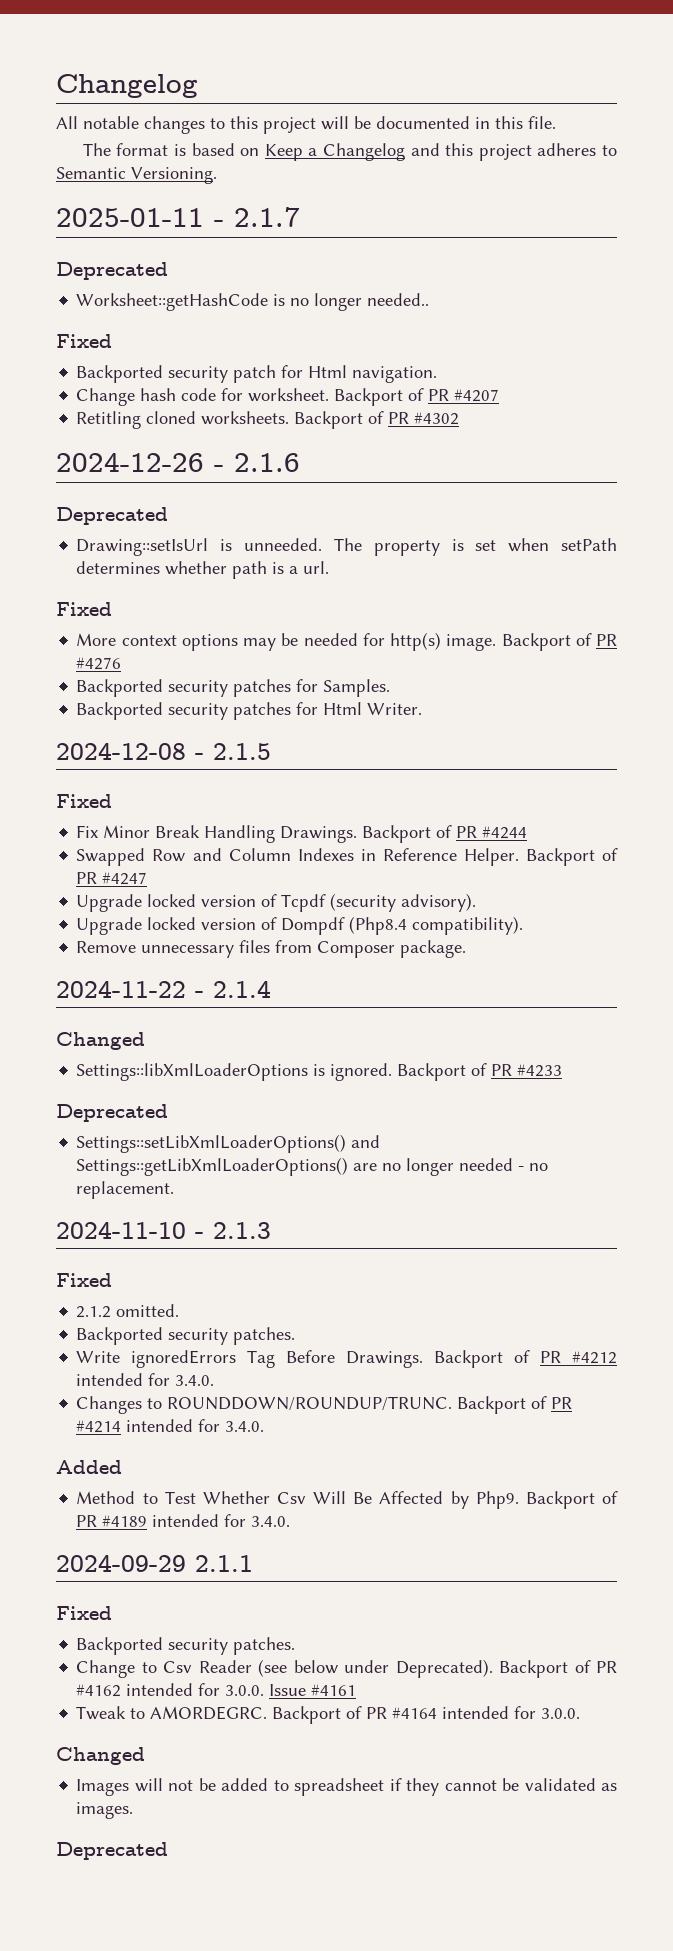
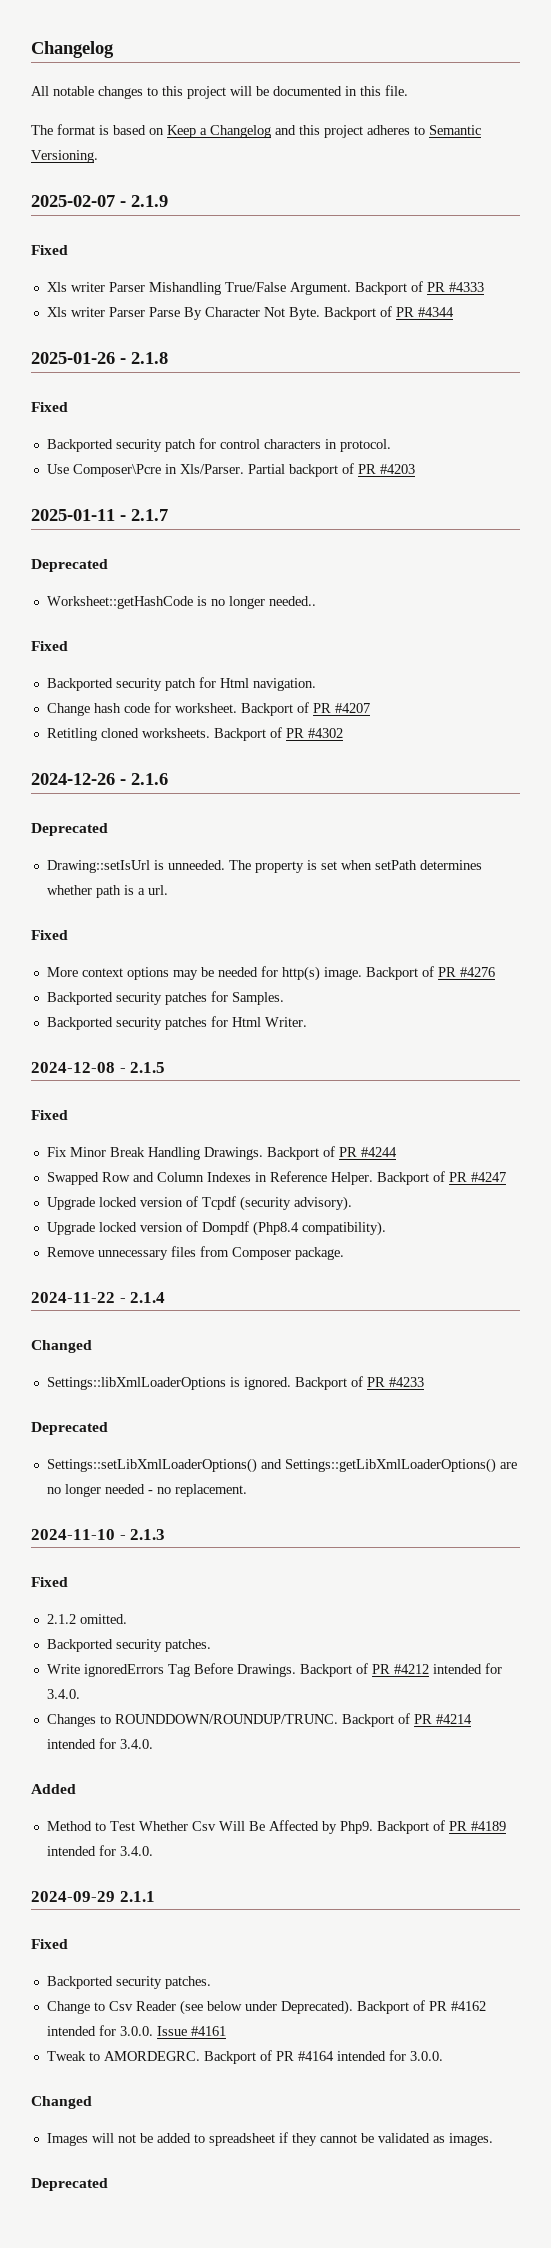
(217, 175) none -> [31,195,168,207] [31,245,68,255] [46,281,484,295] [46,306,454,320] [31,352,168,364] [31,402,68,412] [46,438,391,452] [46,463,415,477] // 2025-02-07 - 2.1.9 // Fixed // Xls writer Parser Mishandling True/False Argument. Backport of PR #4333 // Xls writer Parser Parse By Character Not Byte. Backport of PR #4344 // 2025-01-26 - 2.1.8 // Fixed // Backported security patch for control characters in protocol. // Use Composer\Pcre in Xls/Parser. Partial backport of PR #4203

